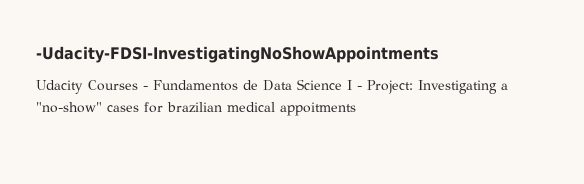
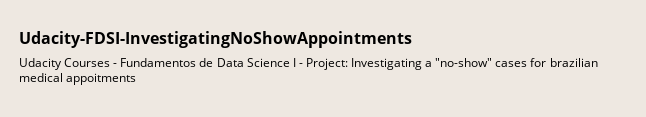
[36,46,439,63] -Udacity-FDSI-InvestigatingNoShowAppointments -> [19,31,412,48] Udacity-FDSI-InvestigatingNoShowAppointments

